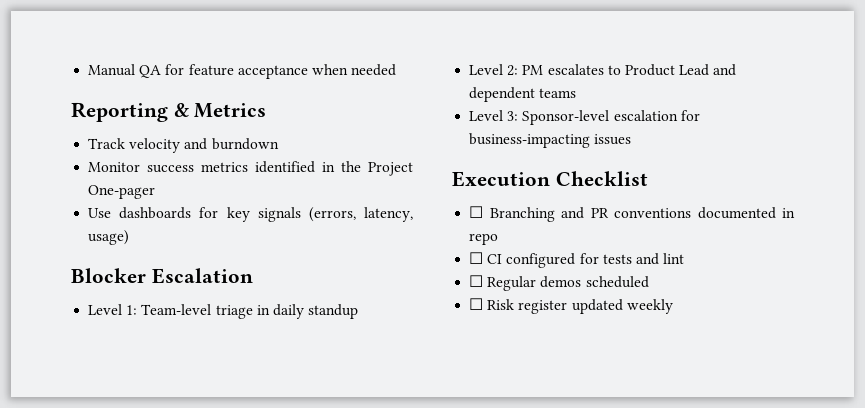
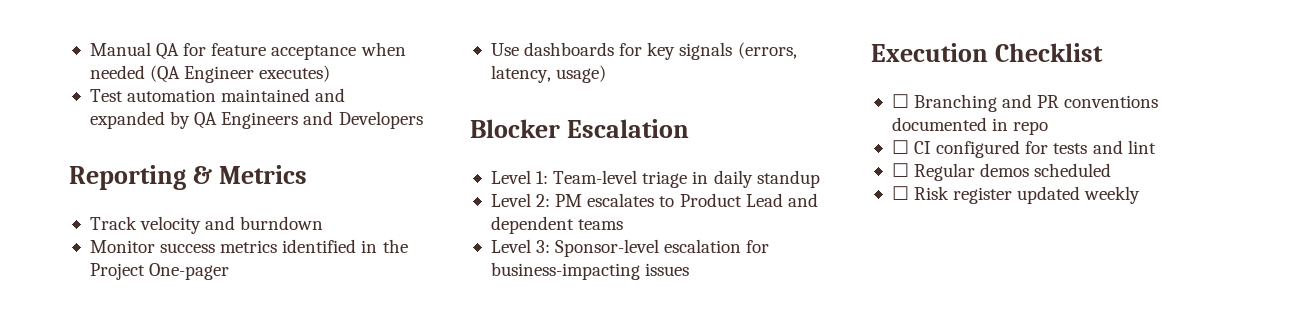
(397, 70) none -> [150,65,331,83] [89,88,346,102] [89,111,423,129] (QA Engineer executes) // Test automation maintained and expanded by QA Engineers and Developers

